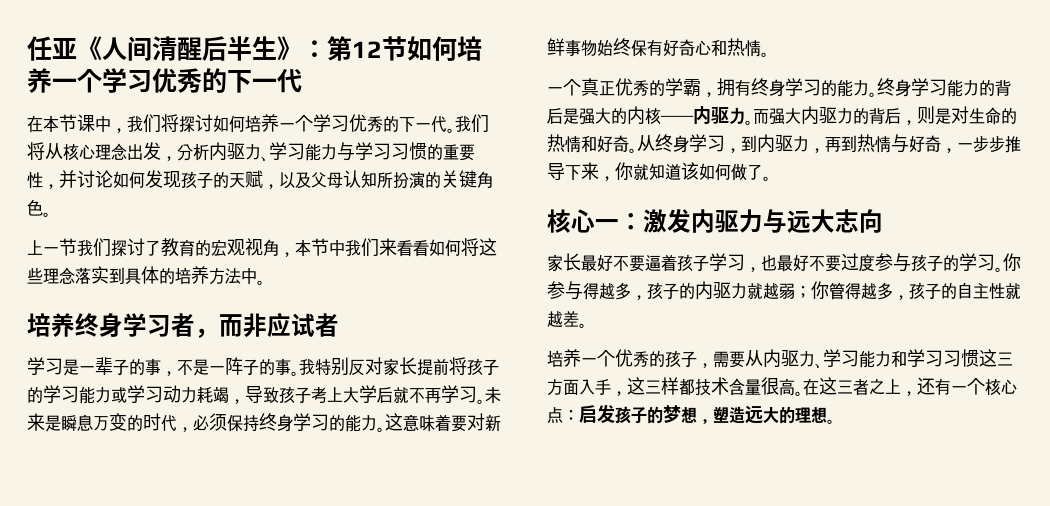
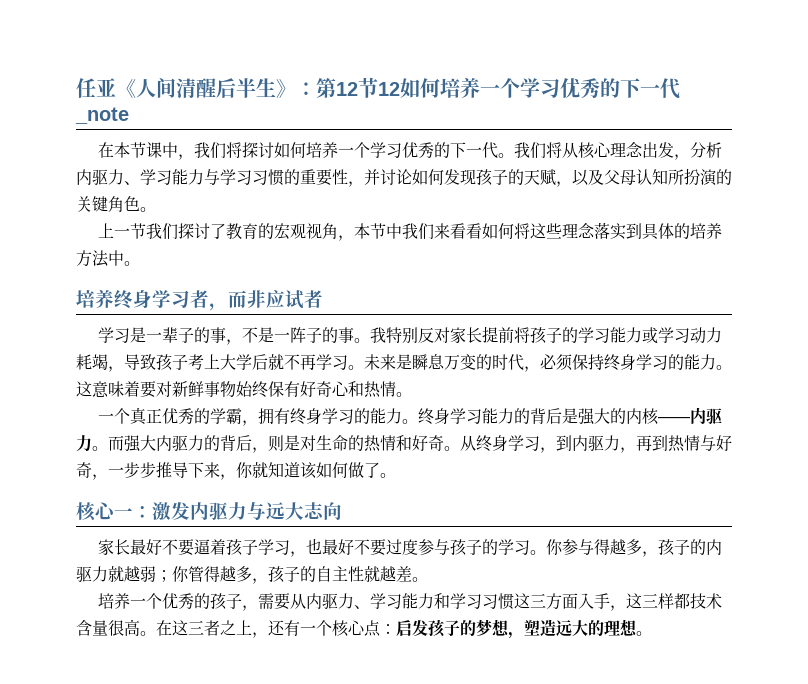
[407,36,482,61] [27,68,302,93] 如何培养一个学习优秀的下一代 -> [378,78,680,99] [75,107,129,124] 12如何培养一个学习优秀的下一代_note

